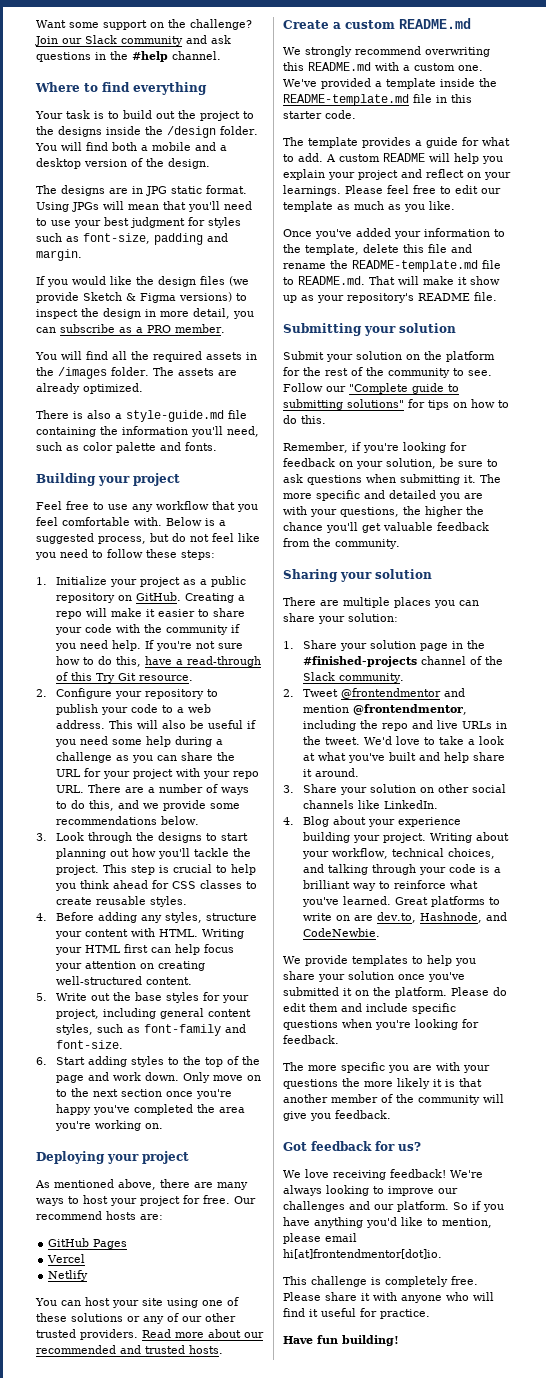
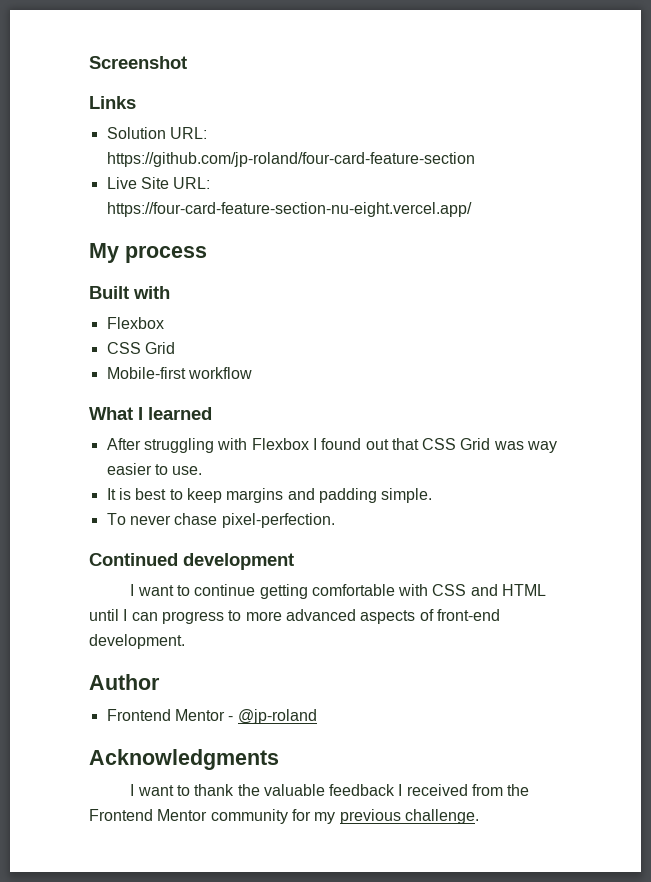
[36,19,252,30] [35,35,231,46] [36,51,221,62] [35,82,207,95] [35,110,254,121] [36,126,258,138] [35,142,227,151] [36,158,210,169] [36,185,247,196] [36,201,252,212] [36,217,241,228] [36,233,228,245] [36,249,82,261] [36,276,249,287] [36,292,247,303] [36,308,254,319] [36,324,225,333] [35,351,257,362] [36,367,237,379] [36,383,143,394] [36,410,247,422] [36,426,259,437] [36,442,217,453] [36,473,180,486] [36,501,258,512] [36,517,226,526] [36,533,260,544] [35,549,215,560] [36,576,247,587] [56,592,246,603] [56,608,246,619] [55,624,241,635] [55,640,244,651] [56,656,262,667] [56,672,194,683] [36,688,219,699] [56,704,212,715] [56,720,257,729] [55,736,224,747] [56,752,236,763] [56,768,260,779] [56,784,250,795] [56,800,241,811] [56,816,200,825] [36,832,249,843] [56,848,252,859] [56,864,257,875] [55,880,258,891] [56,896,188,907] [36,912,258,923] [55,928,245,939] [55,944,235,955] [55,961,206,971] [56,976,193,985] [36,992,250,1003] [56,1008,252,1019] [56,1024,247,1036] [56,1040,124,1049] [36,1056,261,1067] [56,1072,262,1083] [56,1088,233,1099] [56,1104,246,1115] [55,1120,164,1131] [36,1151,189,1164] [35,1179,248,1190] [36,1195,256,1206] [36,1211,163,1220] [48,1238,128,1249] [47,1254,86,1263] [48,1270,89,1281] [35,1297,239,1308] [36,1313,236,1324] [36,1329,264,1340] [36,1345,223,1354] [283,18,471,29] [283,46,490,57] [283,62,483,71] [283,78,497,89] [283,94,472,106] [283,110,356,119] [283,137,510,148] [283,153,503,164] [283,169,511,180] [283,185,501,196] [283,201,455,212] [283,228,505,239] [283,244,472,255] [283,260,501,272] [283,276,500,285] [283,292,497,303] [283,323,456,336] [283,351,495,362] [283,367,492,378] [283,383,459,394] [283,399,509,410] [283,415,326,424] [283,442,467,453] [283,458,498,469] [283,474,501,485] [283,490,483,501] [283,506,484,517] [283,522,489,533] [283,538,400,549] [283,569,432,582] [283,597,479,608] [283,613,398,624] [283,640,486,651] [303,656,504,667] [303,672,405,683] [283,688,466,699] [303,704,468,715] [303,720,508,731] [303,736,505,745] [303,752,506,763] [303,768,360,777] [283,784,507,795] [303,800,439,809] [283,816,462,827] [303,832,510,843] [302,848,496,859] [303,864,502,875] [303,880,479,891] [302,896,501,907] [303,912,508,923] [303,928,381,937] [283,955,476,966] [283,971,465,982] [283,987,507,998] [283,1003,456,1014] [283,1019,479,1030] [283,1035,339,1044] [283,1062,490,1073] [283,1078,482,1089] [283,1094,504,1105] [283,1110,391,1121] [283,1141,421,1151] [283,1169,483,1180] [283,1185,458,1196] [283,1201,504,1212] [283,1217,492,1228] [283,1233,357,1244] [283,1249,442,1259] [283,1276,478,1287] [283,1292,494,1303] [283,1308,430,1319] [283,1335,399,1346] Want some support on the challenge? Join our Slack community and ask questions in the #help channel. // Where to find everything // Your task is to build out the project to the designs inside the /design folder. You will find both a mobile and a desktop version of the design. // The designs are in JPG static format. Using JPGs will mean that you'll need to use your best judgment for styles such as font-size, padding and margin. // If you would like the design files (we provide Sketch & Figma versions) to inspect the design in more detail, you can subscribe as a PRO member. // You will find all the required assets in the /images folder. The assets are already optimized. // There is also a style-guide.md file containing the information you'll need, such as color palette and fonts. // Building your project // Feel free to use any workflow that you feel comfortable with. Below is a suggested process, but do not feel like you need to follow these steps: // 1. Initialize your project as a public repository on GitHub. Creating a repo will make it easier to share your code with the community if you need help. If you're not sure how to do this, have a read-through of this Try Git resource. // 2. Configure your repository to publish your code to a web address. This will also be useful if you need some help during a challenge as you can share the URL for your project with your repo URL. There are a number of ways to do this, and we provide some recommendations below. // 3. Look through the designs to start planning out how you'll tackle the project. This step is crucial to help you think ahead for CSS classes to create reusable styles. // 4. Before adding any styles, structure your content with HTML. Writing your HTML first can help focus your attention on creating well-structured content. // 5. Write out the base styles for your project, including general content styles, such as font-family and font-size. // 6. Start adding styles to the top of the page and work down. Only move on to the next section once you're happy you've completed the area you're working on. // Deploying your project // As mentioned above, there are many ways to host your project for free. Our recommend hosts are: // GitHub Pages // Vercel // Netlify // You can host your site using one of these solutions or any of our other trusted providers. Read more about our recommended and trusted hosts. // Create a custom README.md // We strongly recommend overwriting this README.md with a custom one. We've provided a template inside the README-template.md file in this starter code. // The template provides a guide for what to add. A custom README will help you explain your project and reflect on your learnings. Please feel free to edit our template as much as you like. // Once you've added your information to the template, delete this file and rename the README-template.md file to README.md. That will make it show up as your repository's README file. // Submitting your solution // Submit your solution on the platform for the rest of the community to see. Follow our "Complete guide to submitting solutions" for tips on how to do this. // Remember, if you're looking for feedback on your solution, be sure to ask questions when submitting it. The more specific and detailed you are with your questions, the higher the chance you'll get valuable feedback from the community. // Sharing your solution // There are multiple places you can share your solution: // 1. Share your solution page in the #finished-projects channel of the Slack community. // 2. Tweet @frontendmentor and mention @frontendmentor, including the repo and live URLs in the tweet. We'd love to take a look at what you've built and help share it around. // 3. Share your solution on other social channels like LinkedIn. // 4. Blog about your experience building your project. Writing about your workflow, technical choices, and talking through your code is a brilliant way to reinforce what you've learned. Great platforms to write on are dev.to, Hashnode, and CodeNewbie. // We provide templates to help you share your solution once you've submitted it on the platform. Please do edit them and include specific questions when you're looking for feedback. // The more specific you are with your questions the more likely it is that another member of the community will give you feedback. // Got feedback for us? // We love receiving feedback! We're always looking to improve our challenges and our platform. So if you have anything you'd like to mention, please email hi[at]frontendmentor[dot]io. // This challenge is completely free. Please share it with anyone who will find it useful for practice. // Have fun building! -> [89,56,187,69] [89,96,136,109] [106,127,207,139] [106,152,475,167] [106,177,211,189] [106,202,472,217] [89,243,207,263] [89,286,170,299] [106,317,164,329] [106,342,175,354] [106,367,252,379] [89,407,212,420] [106,438,558,453] [106,463,203,475] [106,488,433,503] [106,513,335,528] [89,553,294,570] [130,584,547,599] [89,609,500,624] [89,634,185,649] [89,674,160,690] [106,709,317,724] [89,749,279,770] [130,784,530,796] [89,809,479,824] Screenshot // Links // Solution URL: https://github.com/jp-roland/four-card-feature-section // Live Site URL: https://four-card-feature-section-nu-eight.vercel.app/ // My process // Built with // Flexbox // CSS Grid // Mobile-first workflow // What I learned // After struggling with Flexbox I found out that CSS Grid was way easier to use. // It is best to keep margins and padding simple. // To never chase pixel-perfection. // Continued development // I want to continue getting comfortable with CSS and HTML until I can progress to more advanced aspects of front-end development. // Author // Frontend Mentor - @jp-roland // Acknowledgments // I want to thank the valuable feedback I received from the Frontend Mentor community for my previous challenge.

